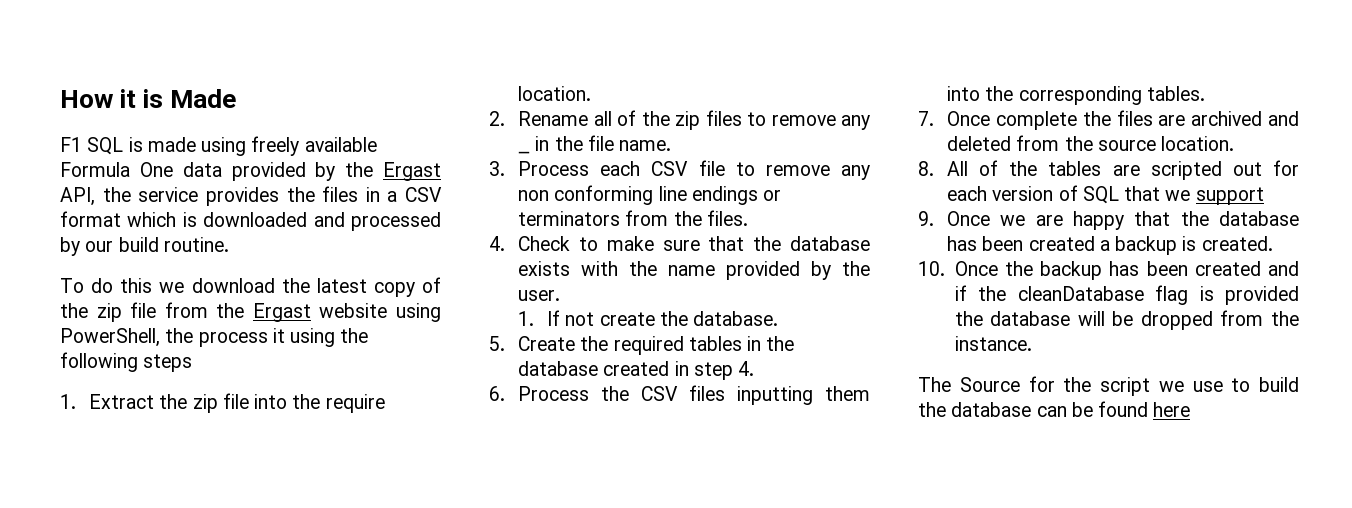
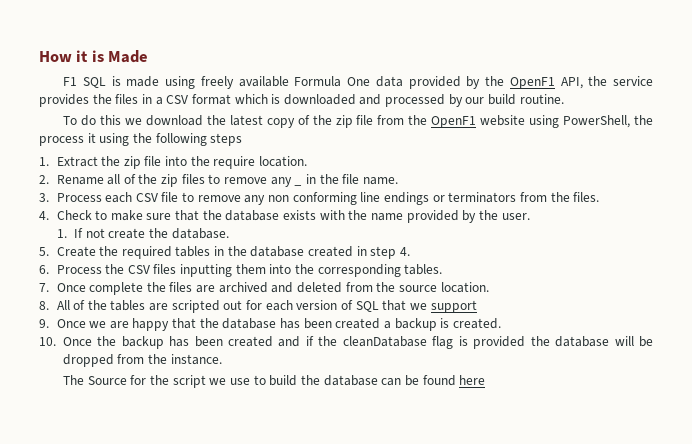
[382,162,441,181] Ergast -> [509,77,555,89] OpenF1
[252,303,311,322] Ergast -> [431,116,477,128] OpenF1

